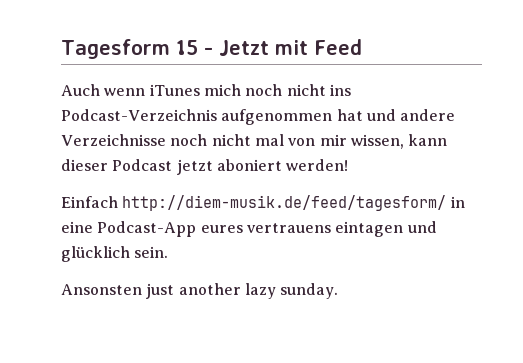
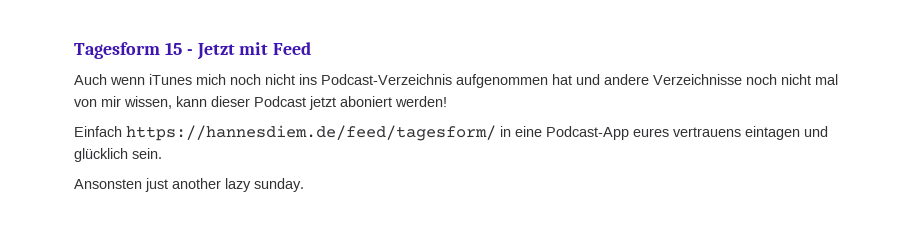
[122,195,447,211] http://diem-musik.de/feed/tagesform/ -> [126,125,496,141] https://hannesdiem.de/feed/tagesform/

